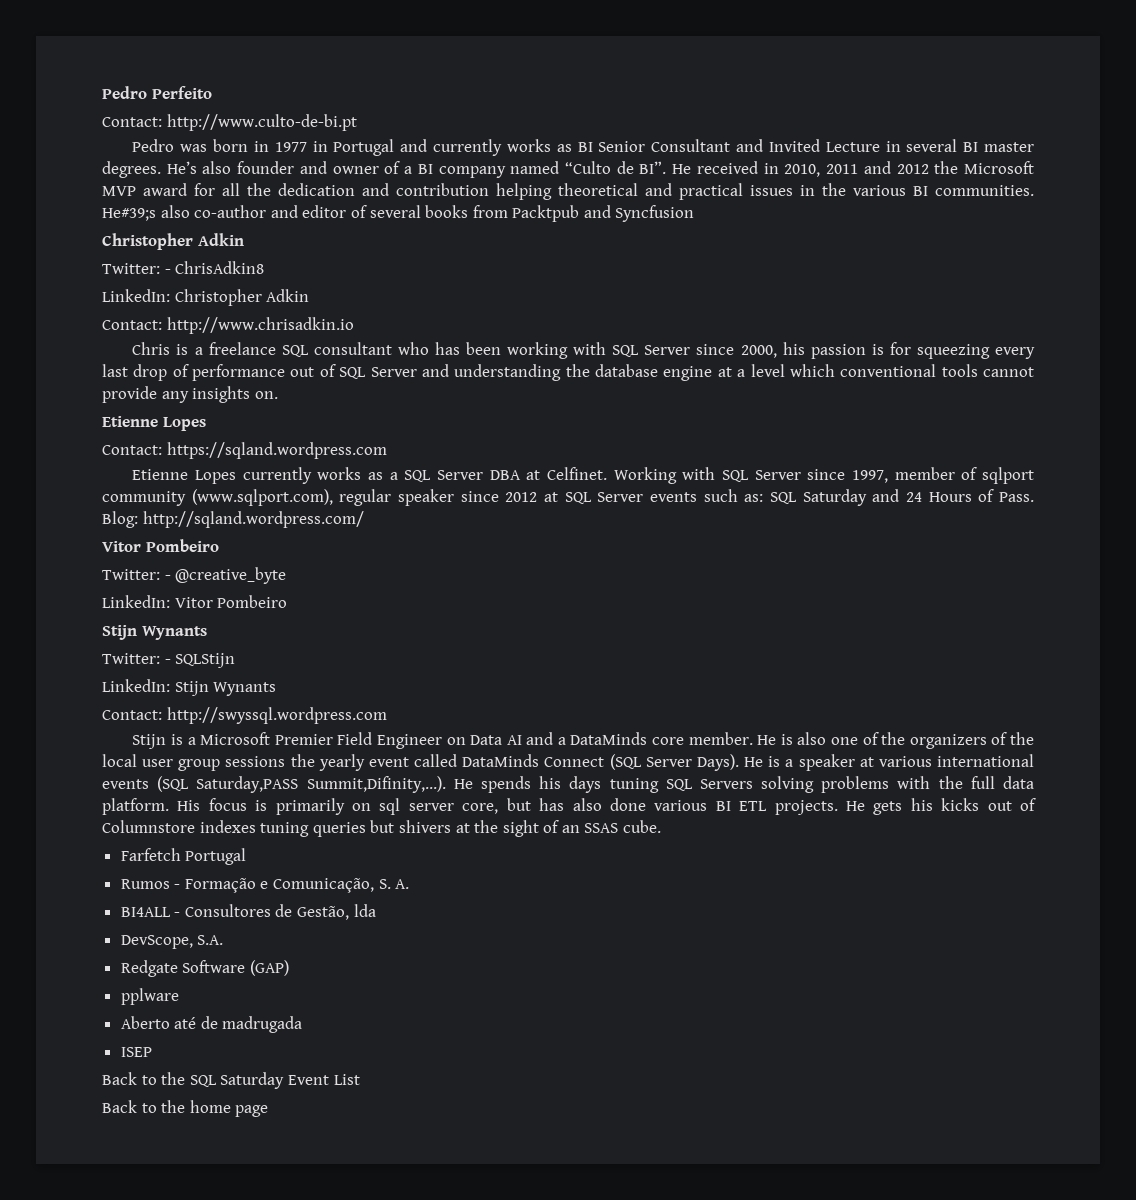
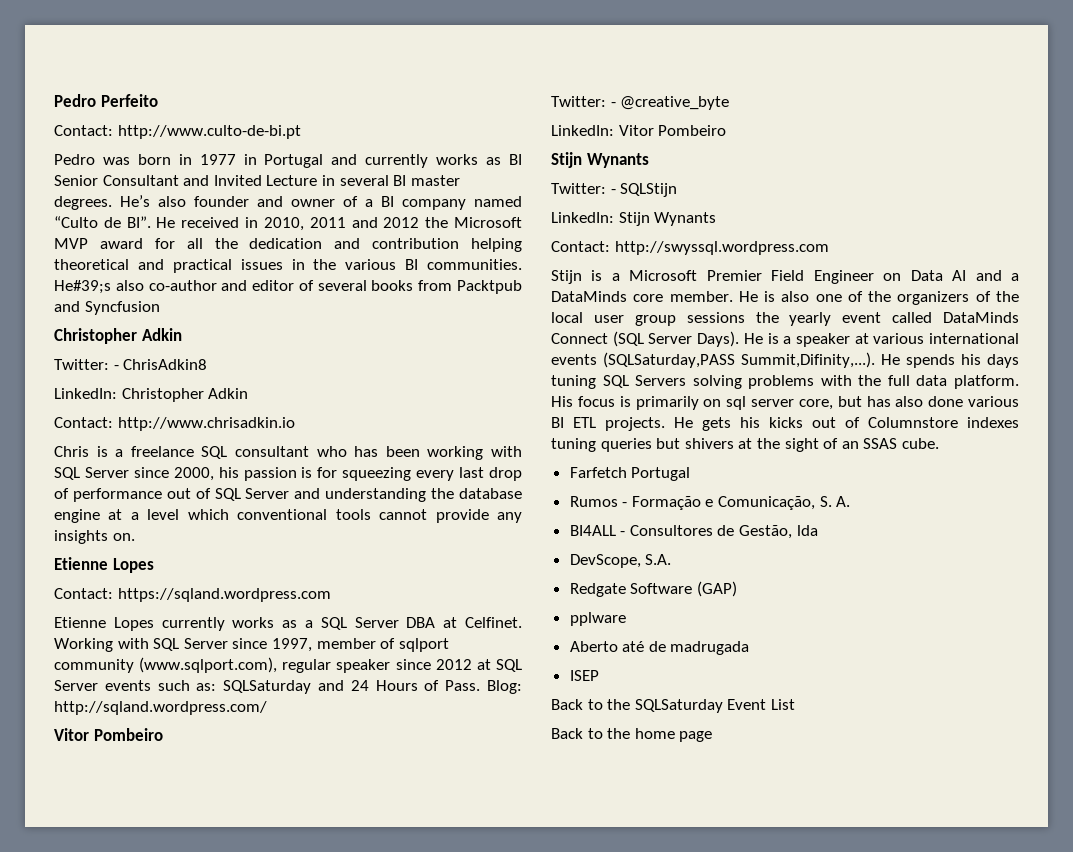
[770,489,867,506] SQL Saturday -> [223,680,312,694] SQLSaturday
[157,776,299,793] (SQL Saturday,PASS -> [603,352,735,368] (SQLSaturday,PASS
[189,1072,285,1089] SQL Saturday -> [634,699,723,713] SQLSaturday

